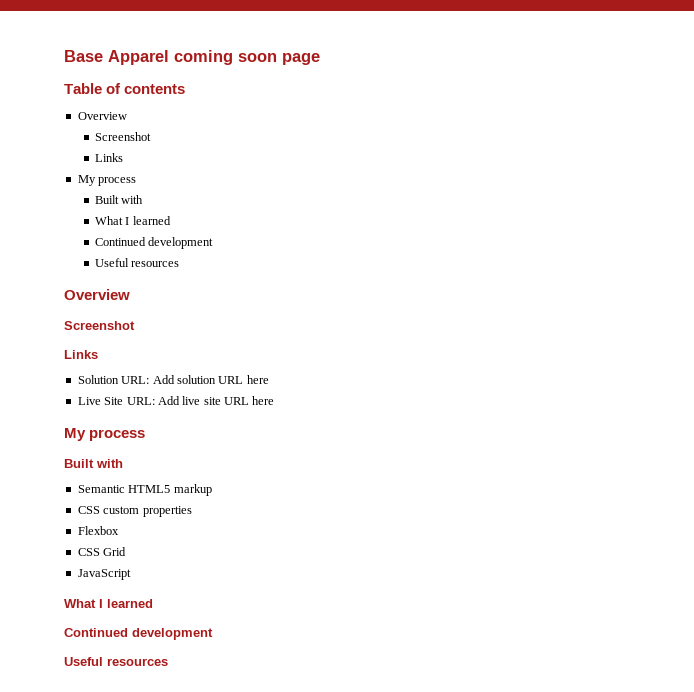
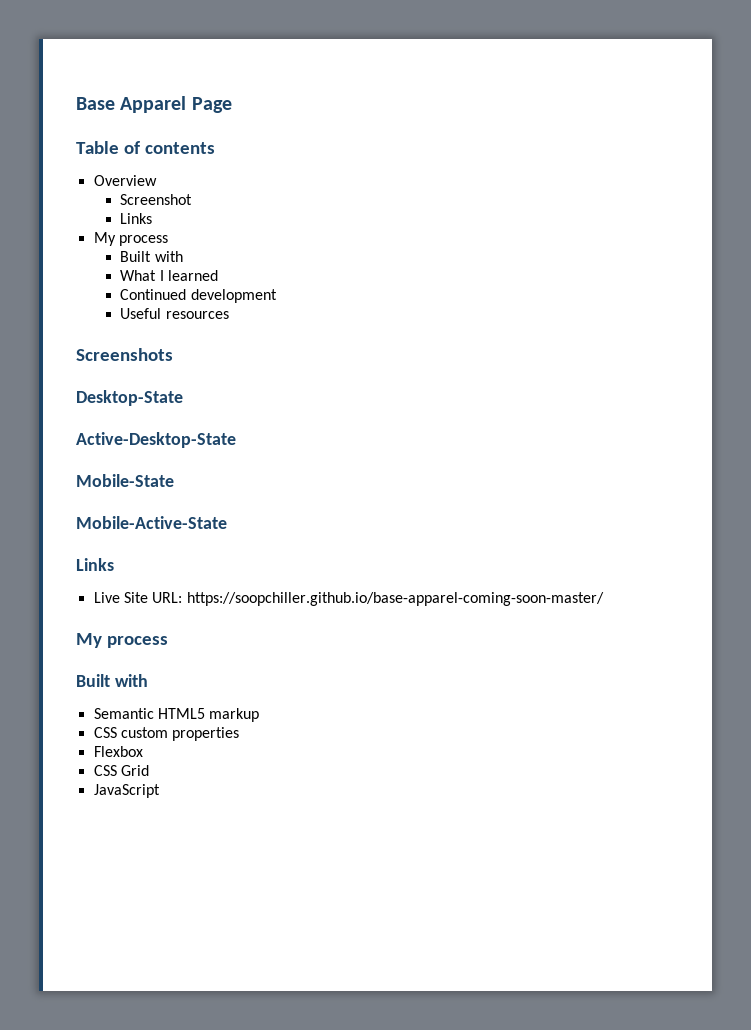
[174,50,320,65] coming soon page -> [191,97,232,113] Page
[64,289,130,300] [64,321,135,330] [64,350,98,359] [77,375,269,384] [77,396,275,405] Overview // Screenshot // Links // Solution URL: Add solution URL here // Live Site URL: Add live site URL here -> [76,348,173,361] [76,390,183,406] [76,432,236,448] [76,474,174,487] [76,516,227,529] [76,558,114,571] [93,592,604,606] Screenshots // Desktop-State // Active-Desktop-State // Mobile-State // Mobile-Active-State // Links // Live Site URL: https://soopchiller.github.io/base-apparel-coming-soon-master/
[64,599,153,608] [64,628,213,640] [64,657,168,666] // What I learned // Continued development // Useful resources -> (160, 791) none

